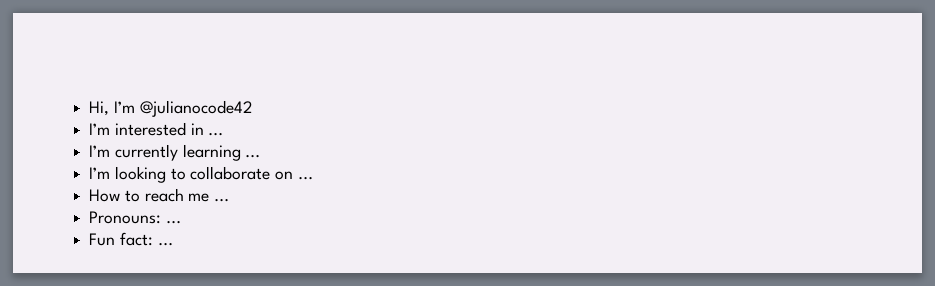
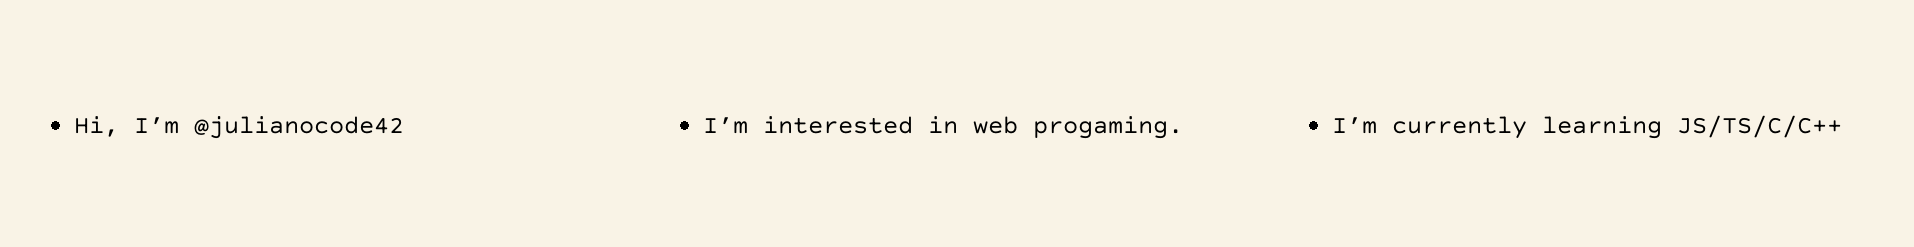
[208,132,224,136] ... -> [973,116,1184,139] web progaming.
[245,154,261,158] [89,166,313,183] [89,188,230,202] [89,211,181,224] [89,232,173,246] ... // I’m looking to collaborate on ... // How to reach me ... // Pronouns: ... // Fun fact: ... -> [1677,115,1843,138] JS/TS/C/C++

